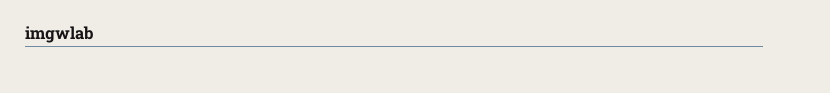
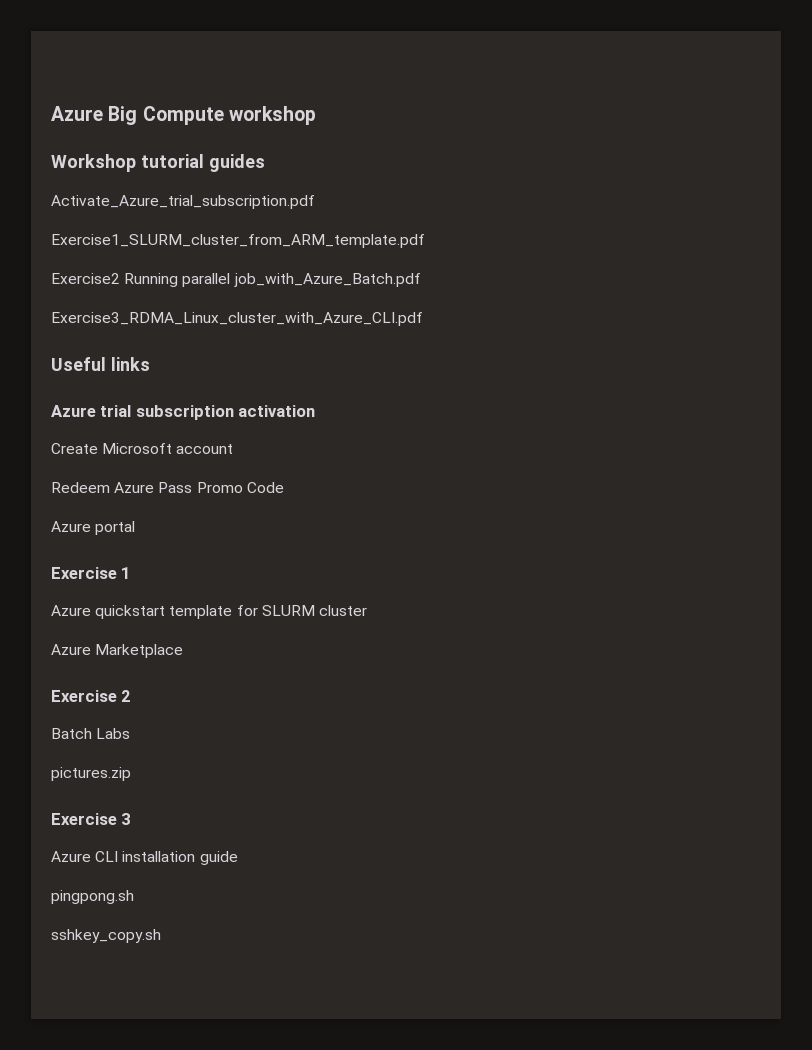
[25,26,94,43] imgwlab -> [51,106,316,125] [51,154,265,172] [51,195,315,209] [51,234,425,248] [51,273,421,287] [51,312,423,326] [51,357,150,371] [51,405,316,420] [51,443,234,454] [51,482,284,493] [51,521,136,535] [51,567,131,579] [51,605,367,619] [51,644,184,658] [51,690,131,702] [51,728,131,739] [51,767,131,781] [51,813,131,825] [51,851,238,865] [51,890,134,904] [51,929,161,943] Azure Big Compute workshop // Workshop tutorial guides // Activate_Azure_trial_subscription.pdf // Exercise1_SLURM_cluster_from_ARM_template.pdf // Exercise2 Running parallel job_with_Azure_Batch.pdf // Exercise3_RDMA_Linux_cluster_with_Azure_CLI.pdf // Useful links // Azure trial subscription activation // Create Microsoft account // Redeem Azure Pass Promo Code // Azure portal // Exercise 1 // Azure quickstart template for SLURM cluster // Azure Marketplace // Exercise 2 // Batch Labs // pictures.zip // Exercise 3 // Azure CLI installation guide // pingpong.sh // sshkey_copy.sh

